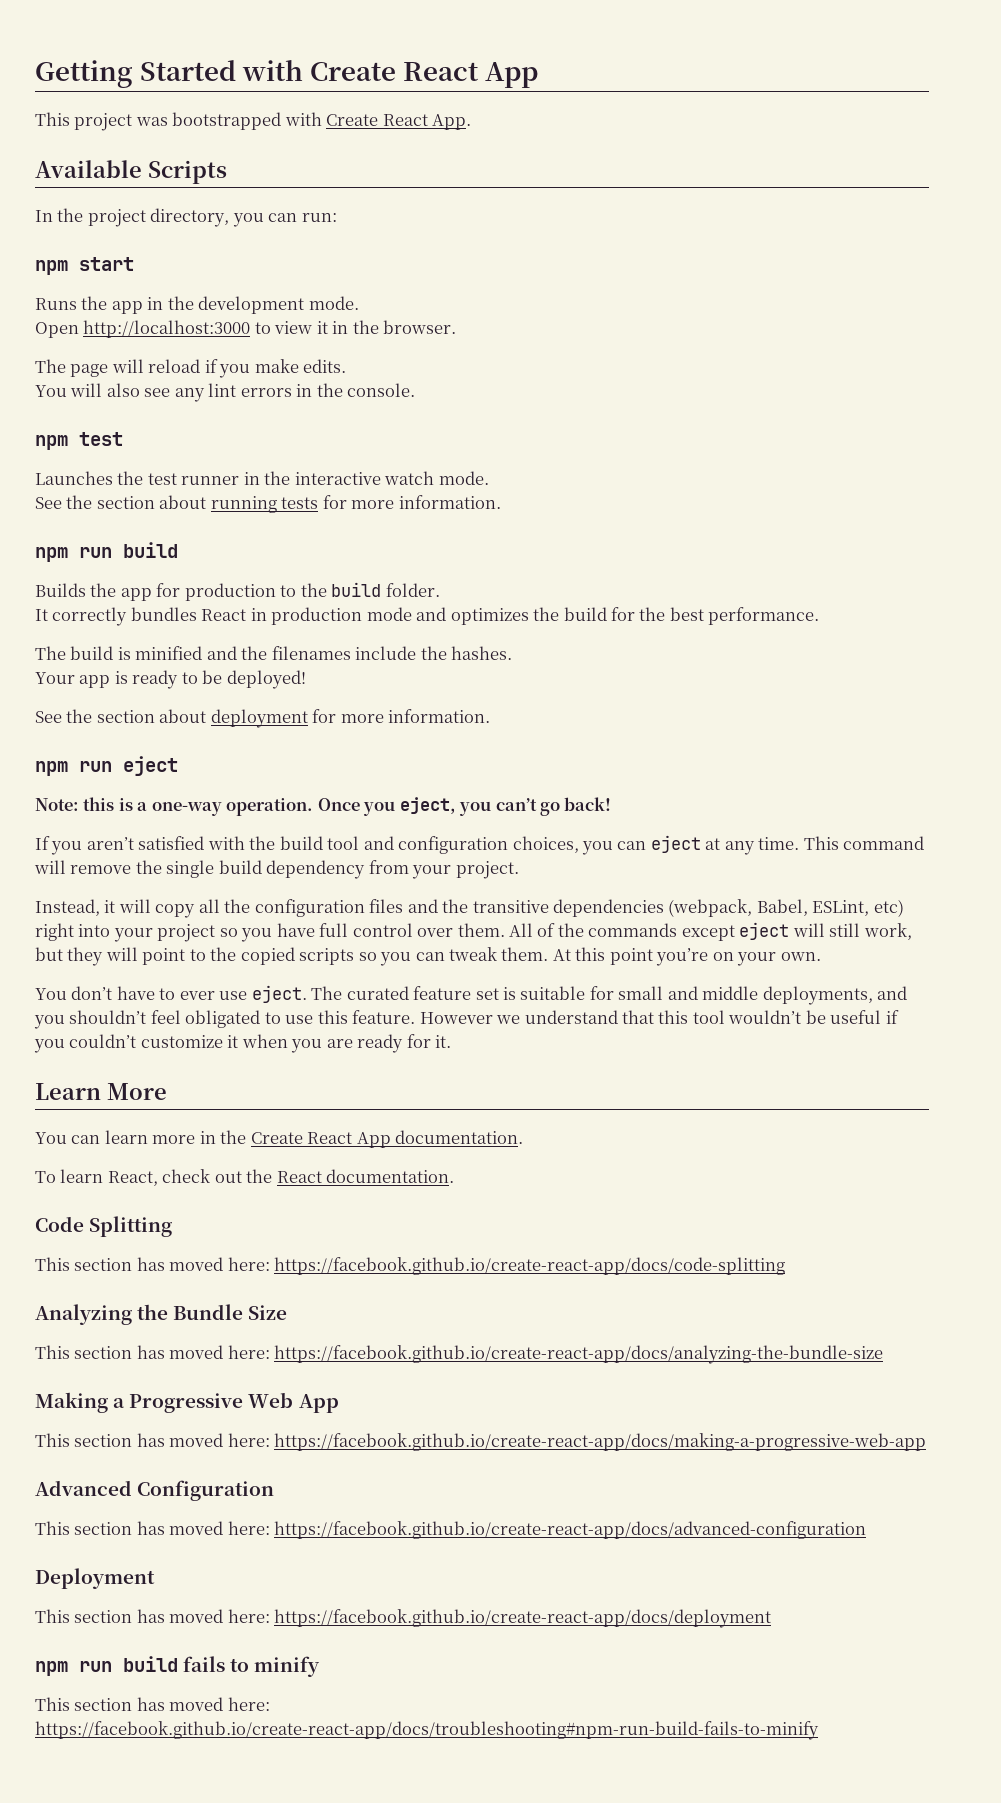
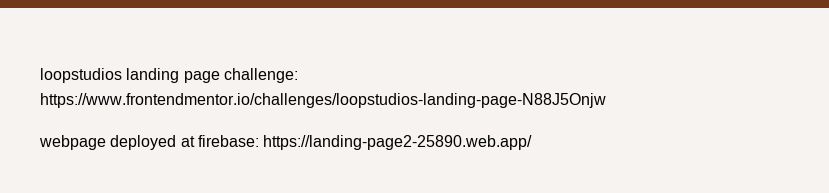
[35,60,539,88] [35,112,472,131] [35,160,227,184] [35,208,337,227] [35,257,134,275] [35,296,359,314] [35,320,457,338] [35,359,347,378] [35,383,416,402] [35,432,123,450] [35,471,489,485] [35,495,501,513] [35,542,178,562] [35,582,440,601] [35,607,820,626] [35,646,513,660] [35,670,306,689] [35,709,491,728] [35,756,178,776] [35,797,612,816] [35,835,925,855] [34,860,519,879] [35,899,904,918] [35,922,912,942] [35,947,821,966] [35,985,908,1005] [34,1010,899,1029] [34,1034,452,1053] [35,1083,167,1100] [35,1130,524,1148] [35,1169,455,1186] [35,1216,173,1237] [35,1257,786,1275] [35,1304,288,1325] [35,1345,884,1364] [35,1392,339,1413] [35,1433,927,1451] [35,1480,275,1501] [35,1521,867,1539] [35,1568,155,1589] [35,1609,772,1628] [35,1656,321,1677] [35,1697,270,1711] [35,1721,819,1740] Getting Started with Create React App // This project was bootstrapped with Create React App. // Available Scripts // In the project directory, you can run: // npm start // Runs the app in the development mode. // Open http://localhost:3000 to view it in the browser. // The page will reload if you make edits. // You will also see any lint errors in the console. // npm test // Launches the test runner in the interactive watch mode. // See the section about running tests for more information. // npm run build // Builds the app for production to the build folder. // It correctly bundles React in production mode and optimizes the build for the best performance. // The build is minified and the filenames include the hashes. // Your app is ready to be deployed! // See the section about deployment for more information. // npm run eject // Note: this is a one-way operation. Once you eject, you can’t go back! // If you aren’t satisfied with the build tool and configuration choices, you can eject at any time. This command will remove the single build dependency from your project. // Instead, it will copy all the configuration files and the transitive dependencies (webpack, Babel, ESLint, etc) right into your project so you have full control over them. All of the commands except eject will still work, but they will point to the copied scripts so you can tweak them. At this point you’re on your own. // You don’t have to ever use eject. The curated feature set is suitable for small and middle deployments, and you shouldn’t feel obligated to use this feature. However we understand that this tool wouldn’t be useful if you couldn’t customize it when you are ready for it. // Learn More // You can learn more in the Create React App documentation. // To learn React, check out the React documentation. // Code Splitting // This section has moved here: https://facebook.github.io/create-react-app/docs/code-splitting // Analyzing the Bundle Size // This section has moved here: https://facebook.github.io/create-react-app/docs/analyzing-the-bundle-size // Making a Progressive Web App // This section has moved here: https://facebook.github.io/create-react-app/docs/making-a-progressive-web-app // Advanced Configuration // This section has moved here: https://facebook.github.io/create-react-app/docs/advanced-configuration // Deployment // This section has moved here: https://facebook.github.io/create-react-app/docs/deployment // npm run build fails to minify // This section has moved here: https://facebook.github.io/create-react-app/docs/troubleshooting#npm-run-build-fails-to-minify -> [40,68,298,83] [40,93,606,108] [39,135,533,150] loopstudios landing page challenge: https://www.frontendmentor.io/challenges/loopstudios-landing-page-N88J5Onjw // webpage deployed at firebase: https://landing-page2-25890.web.app/

